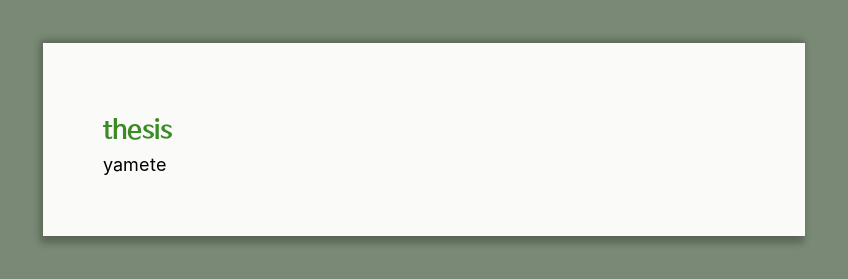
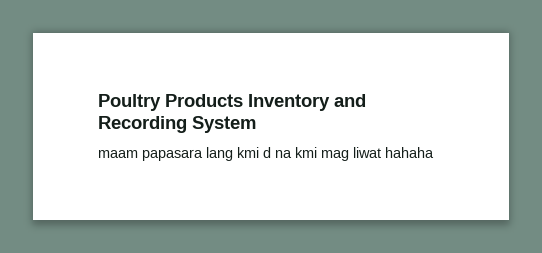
[103,118,172,140] [103,158,167,175] thesis // yamete -> [98,94,366,111] [98,116,256,133] [98,147,434,161] Poultry Products Inventory and Recording System // maam papasara lang kmi d na kmi mag liwat hahaha

